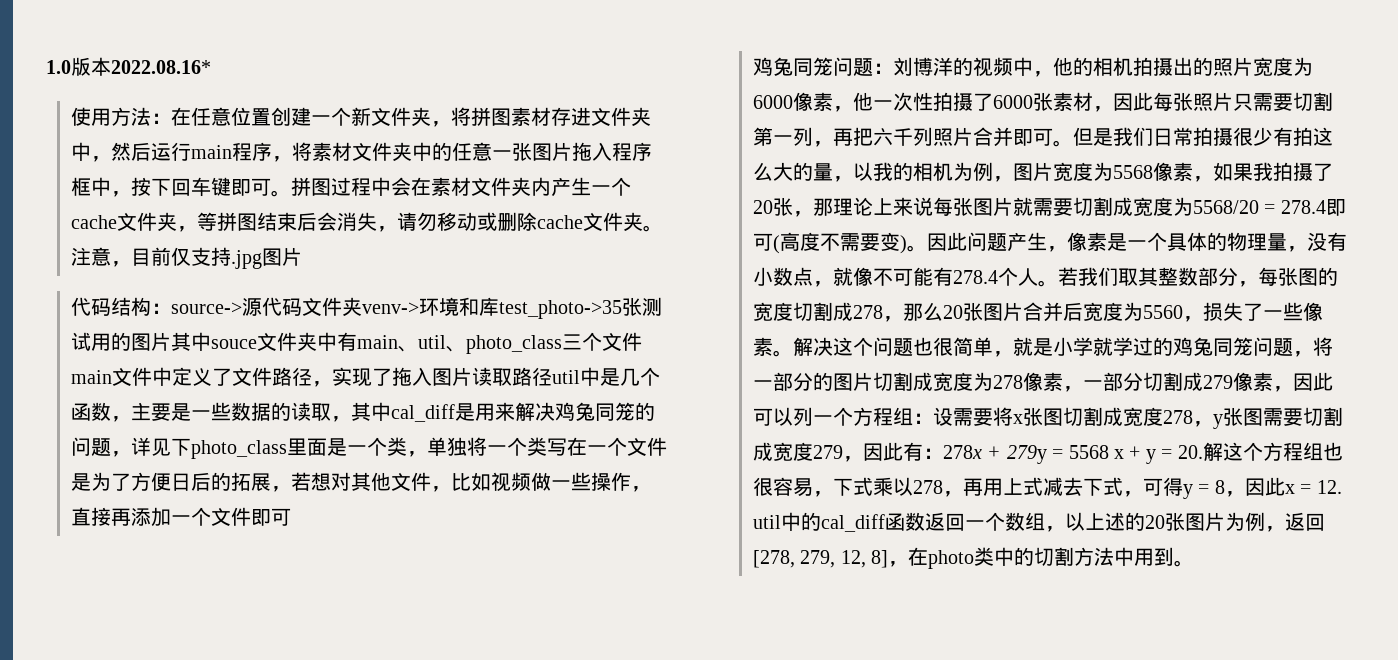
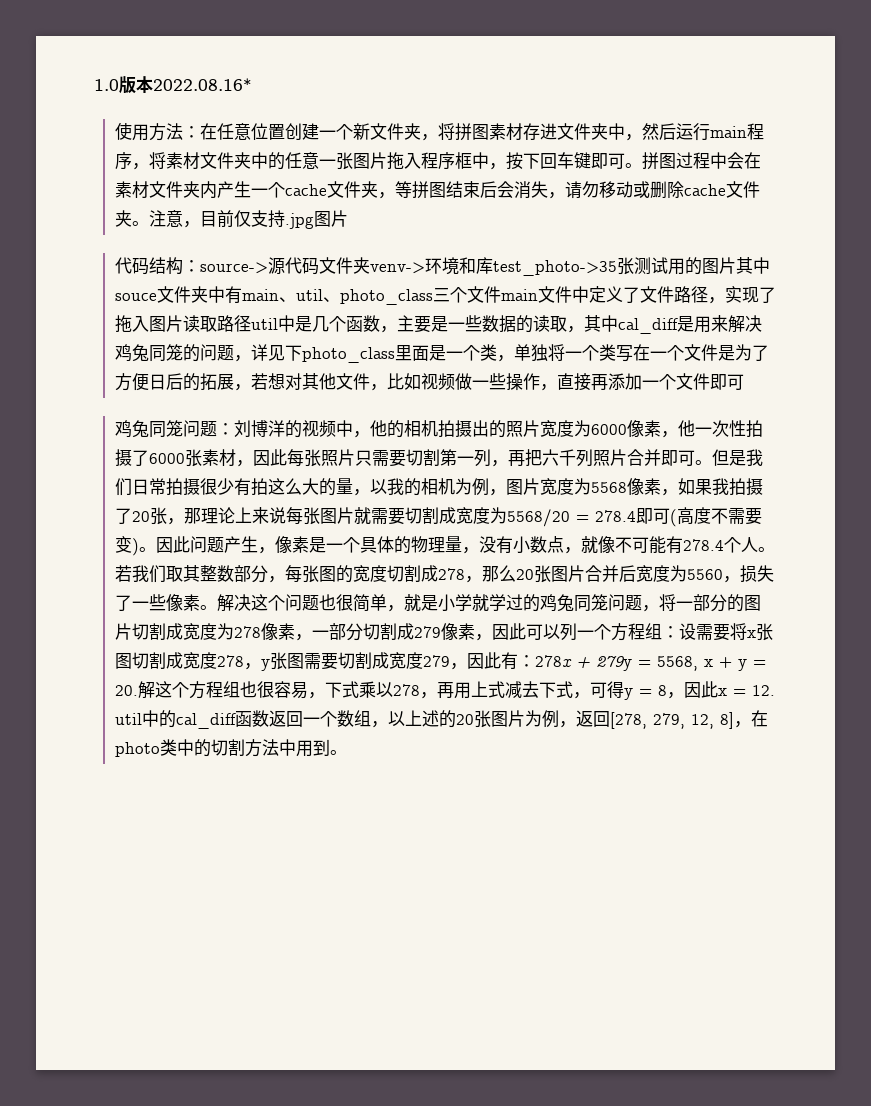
[1068,445,1109,459] 5568 -> [656,656,698,671] 5568,

